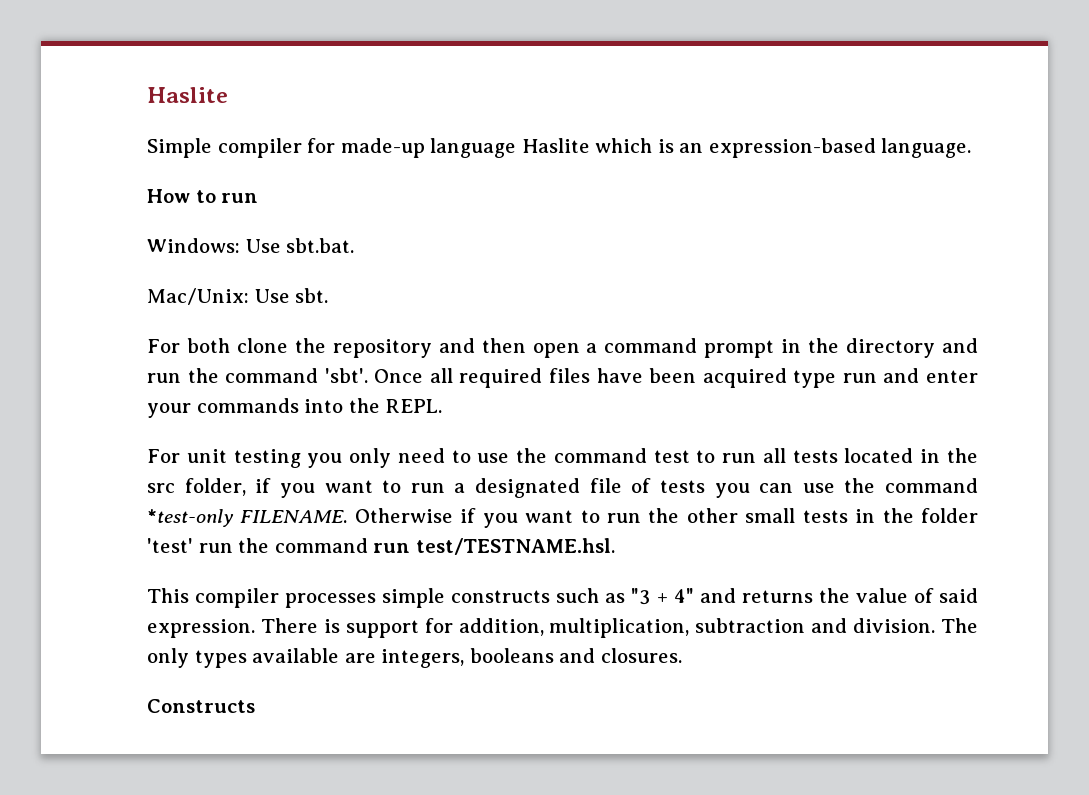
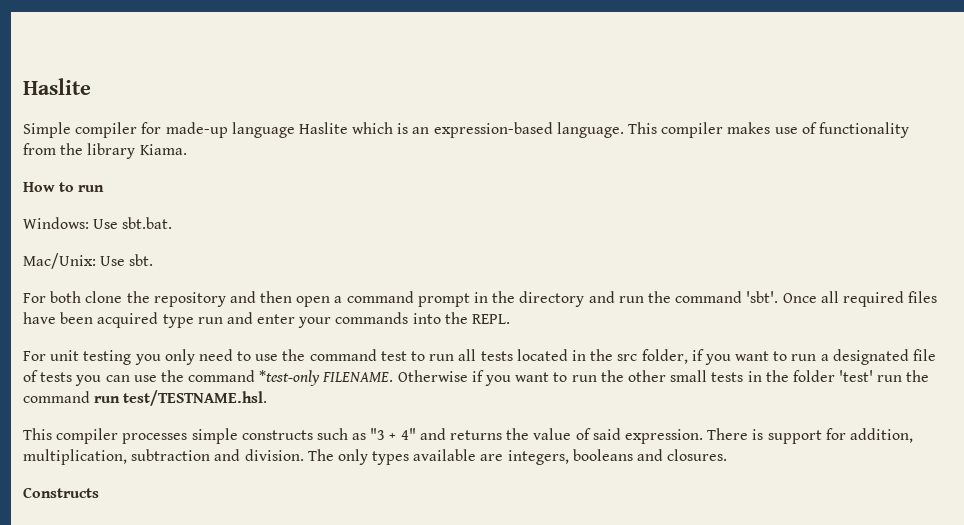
(972, 148) none -> [628,122,909,138] [23,143,187,159] This compiler makes use of functionality from the library Kiama.

